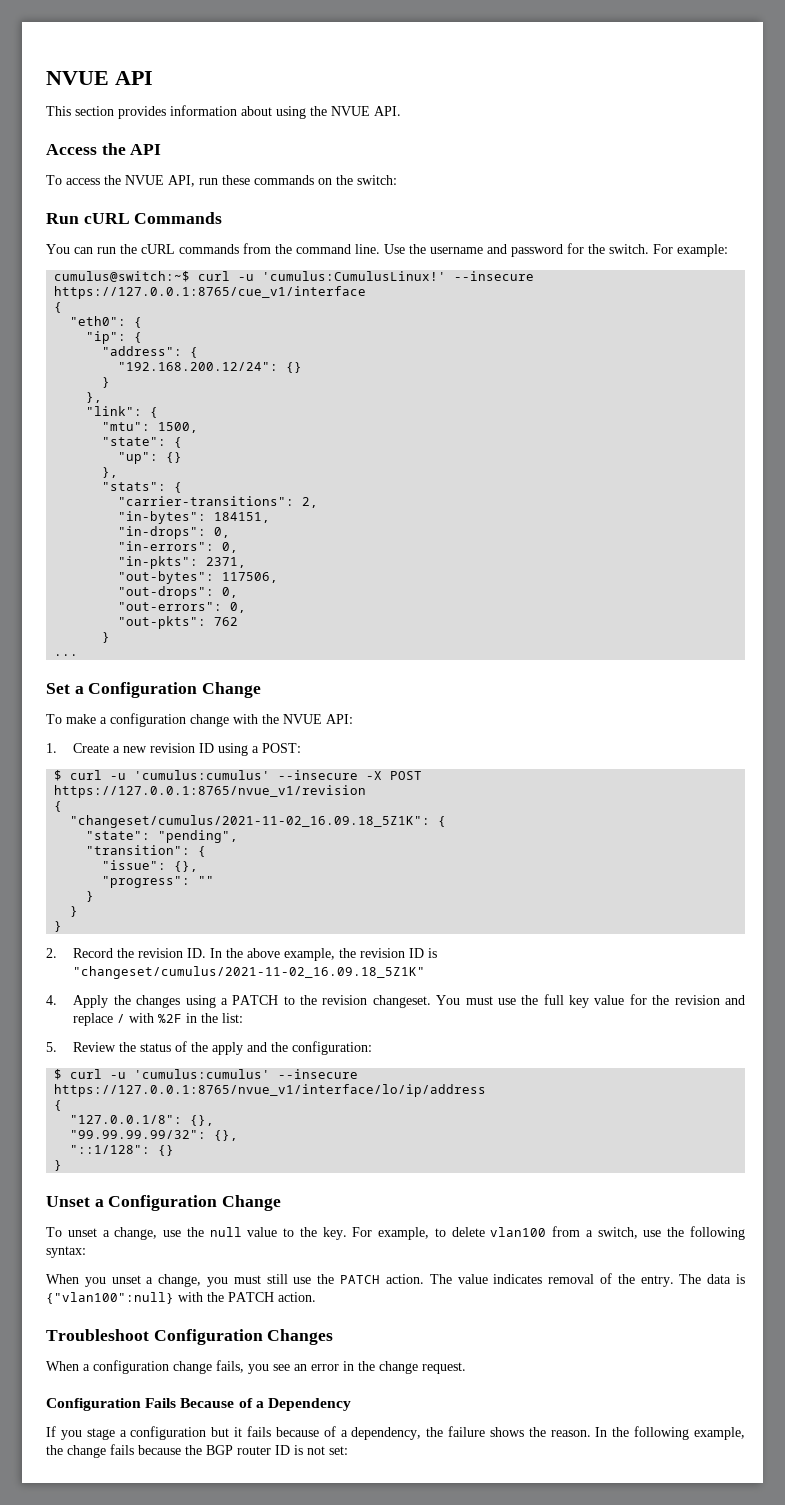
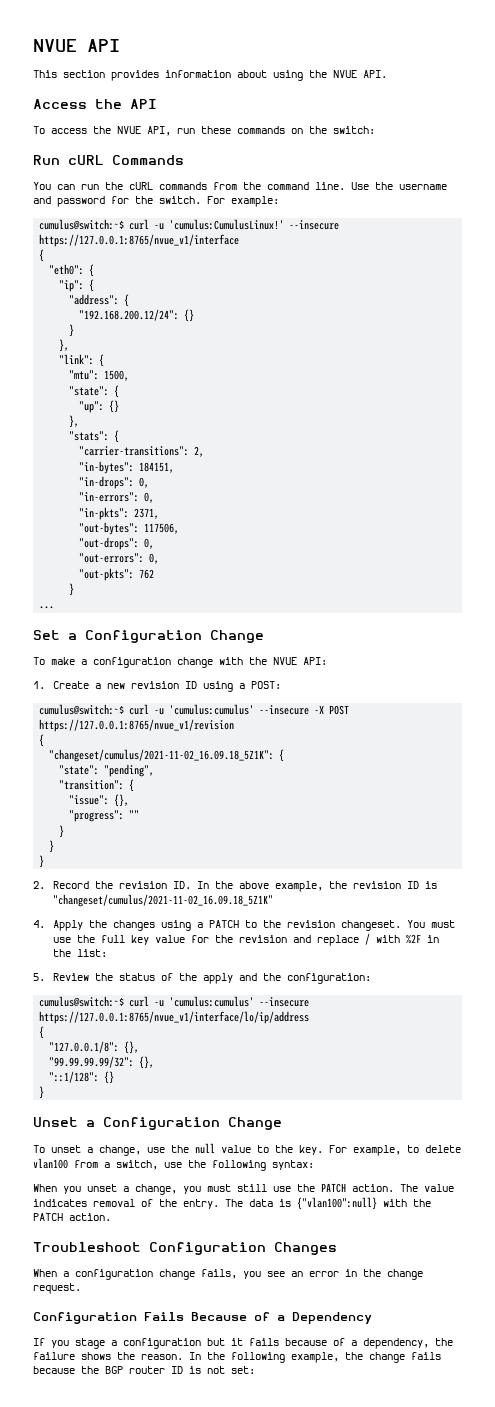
[54,286,367,299] https://127.0.0.1:8765/cue_v1/interface -> [39,234,240,247] https://127.0.0.1:8765/nvue_v1/interface
[54,770,63,781] $ -> [39,704,125,715] cumulus@switch:~$
[54,1069,63,1080] $ -> [39,996,125,1007] cumulus@switch:~$

